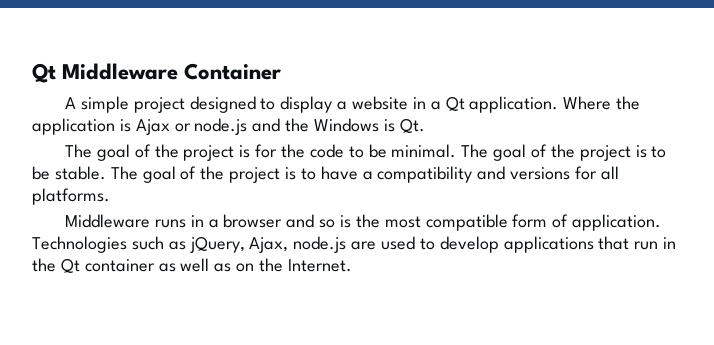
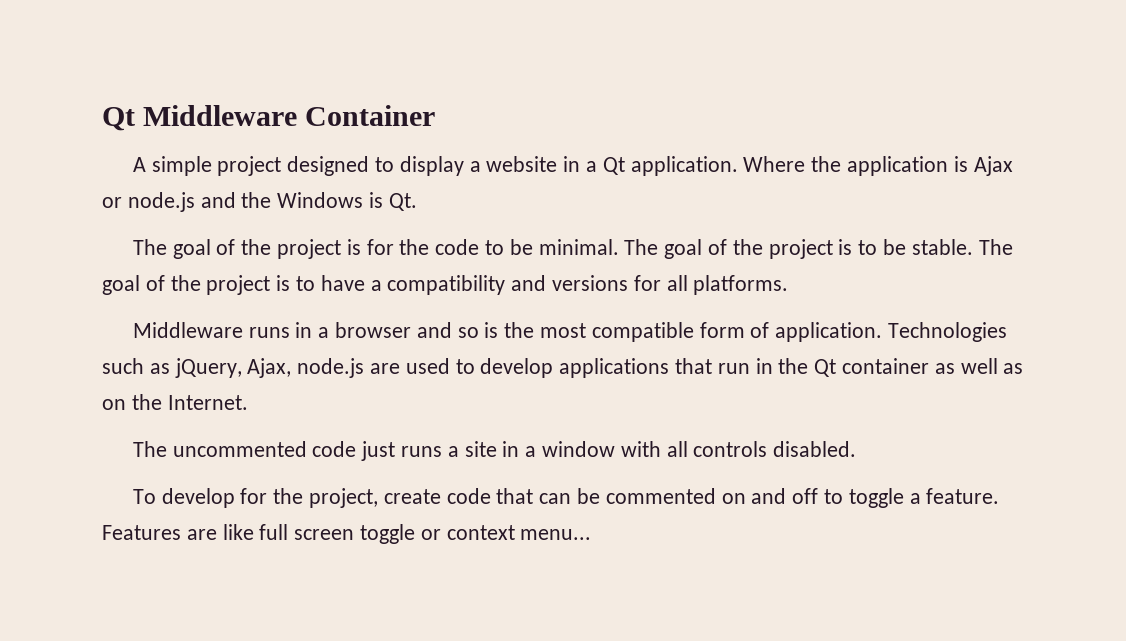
(352, 265) none -> [132,441,857,461] [132,488,1000,508] [102,524,592,544] // The uncommented code just runs a site in a window with all controls disabled. // To develop for the project, create code that can be commented on and off to toggle a feature. Features are like full screen toggle or context menu...

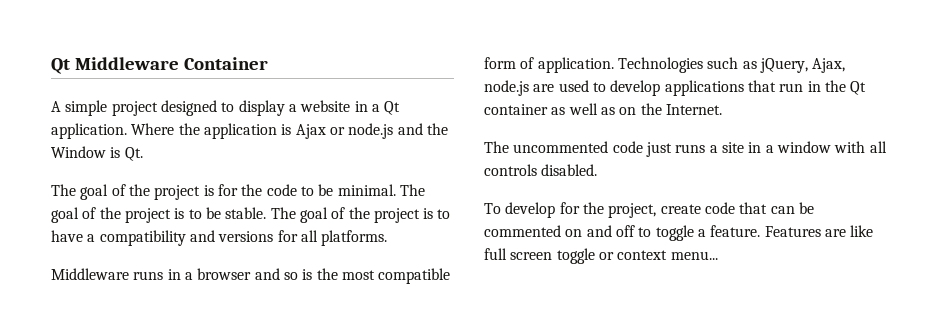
[277,192,364,208] Windows -> [51,146,106,158] Window

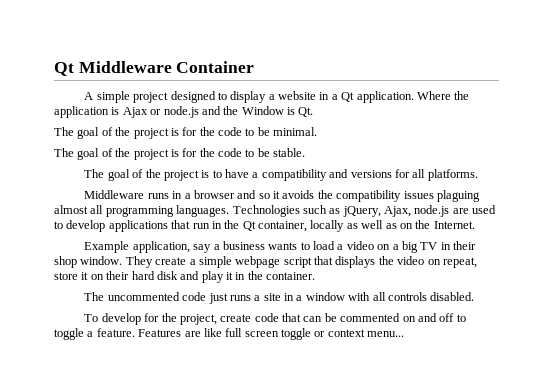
[399,184,425,196] [51,207,185,223] The goal of the project is -> [54,148,242,160] // The goal of the project is for the code
(267, 213) none -> (306, 152) //
[302,268,451,284] [484,57,614,73] is the most compatible form of application. -> [273,190,480,202] [54,205,230,217] it avoids the compatibility issues plaguing almost all programming languages.
[484,104,548,115] container -> [258,220,345,232] container, locally
(722, 109) none -> [84,241,477,253] [54,256,477,268] [54,271,316,283] // Example application, say a business wants to load a video on a big TV in their shop window. They create a simple webpage script that displays the video on repeat, store it on their hard disk and play it in the container.

